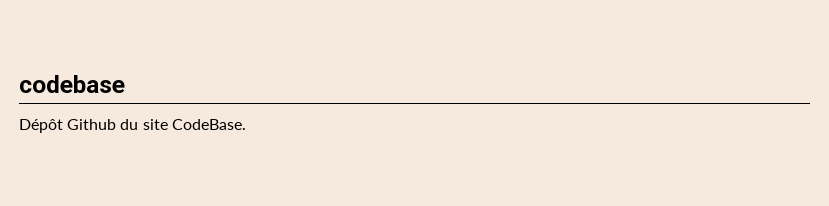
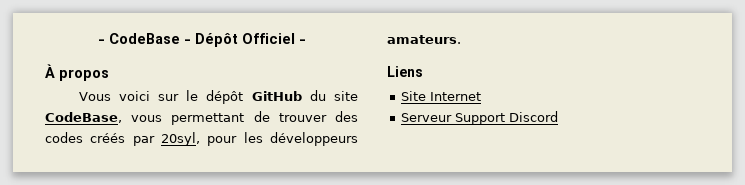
[19,75,125,93] [19,119,246,133] codebase // Dépôt Github du site CodeBase. -> [97,33,306,47] [45,64,109,81] [78,90,358,104] [45,111,358,125] [45,132,358,146] [387,35,461,44] [387,66,423,77] [401,91,482,101] [401,111,559,125] - CodeBase - Dépôt Officiel - // À propos // Vous voici sur le dépôt GitHub du site CodeBase, vous permettant de trouver des codes créés par 20syl, pour les développeurs amateurs. // Liens // Site Internet // Serveur Support Discord

